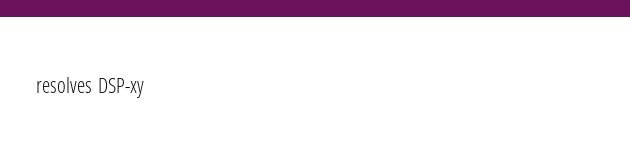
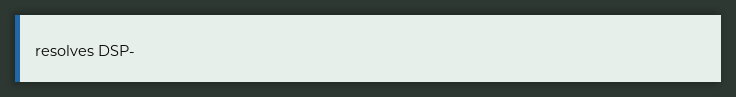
[97,78,144,98] DSP-xy -> [98,45,135,56] DSP-

